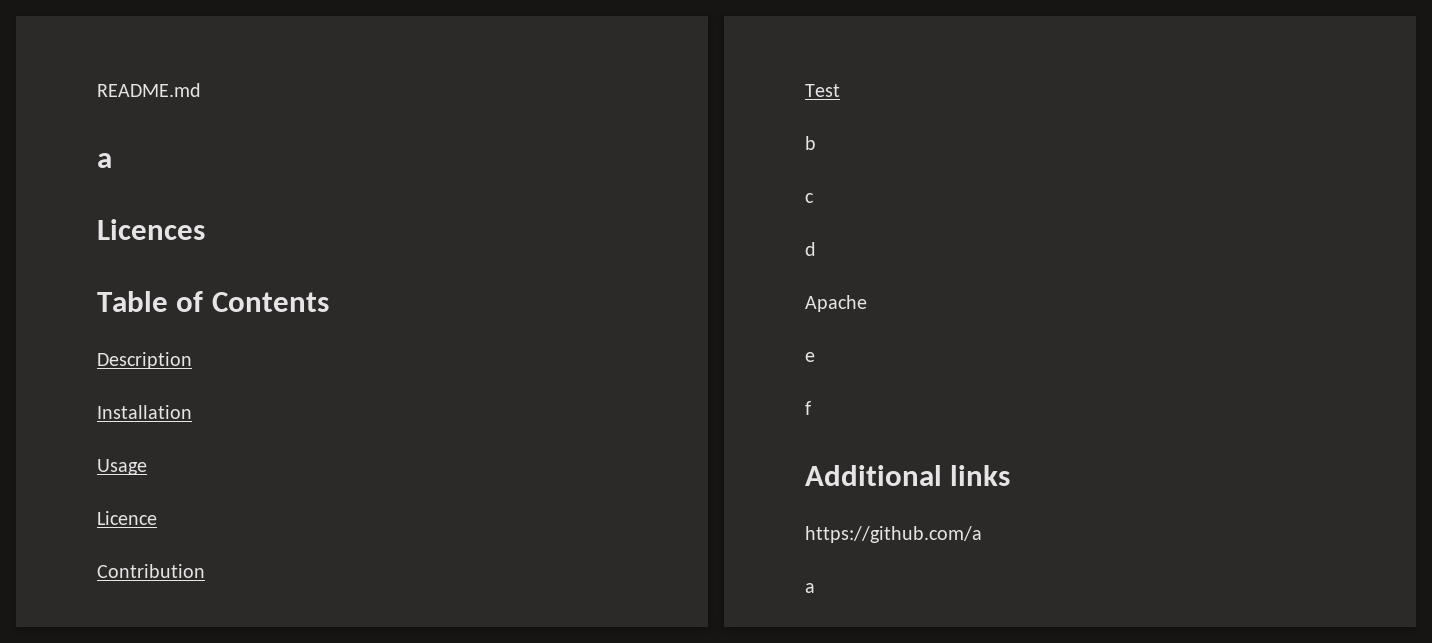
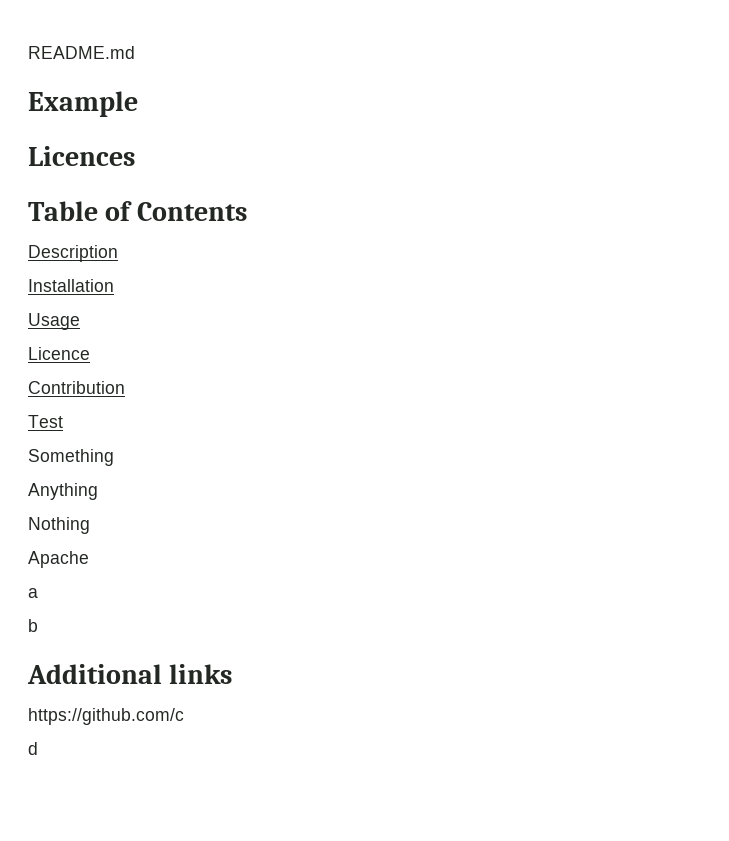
[97,153,112,168] a -> [28,91,138,117] Example
[805,136,816,150] [805,193,814,203] [805,242,816,256] b // c // d -> [28,449,114,466] [28,483,98,500] [28,517,90,534] Something // Anything // Nothing
[805,352,815,362] [805,401,811,415] e // f -> [28,588,38,598] [28,619,38,632] a // b
[805,526,982,543] [805,583,815,593] https://github.com/a // a -> [28,708,184,725] [28,742,38,755] https://github.com/c // d

